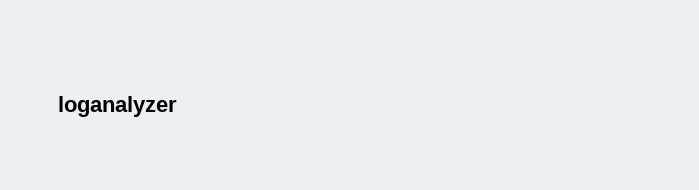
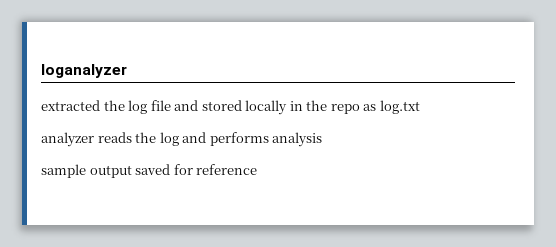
(177, 106) none -> [41,100,420,115] [41,132,323,147] [41,164,258,178] // extracted the log file and stored locally in the repo as log.txt // analyzer reads the log and performs analysis // sample output saved for reference

